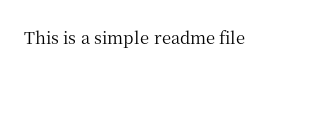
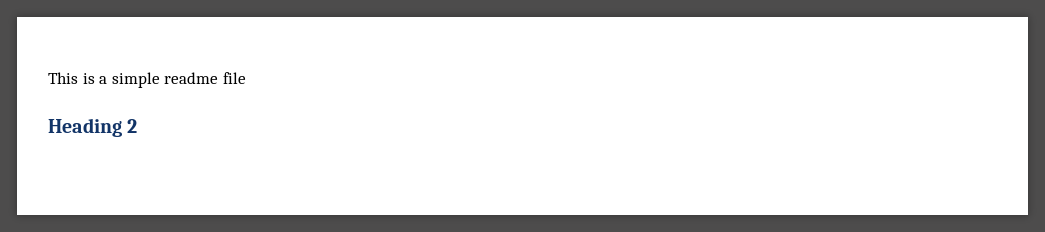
(246, 37) none -> [48,118,138,137] // Heading 2

